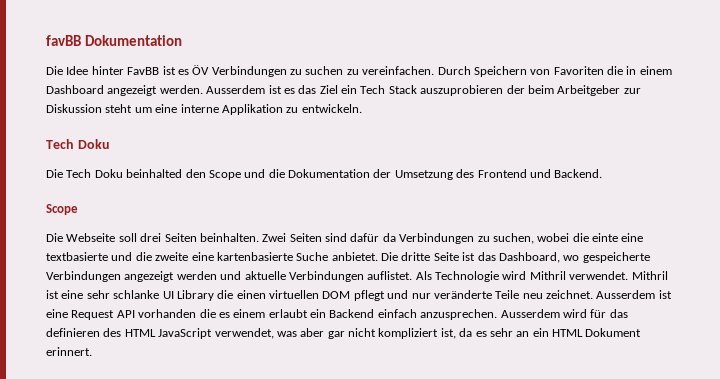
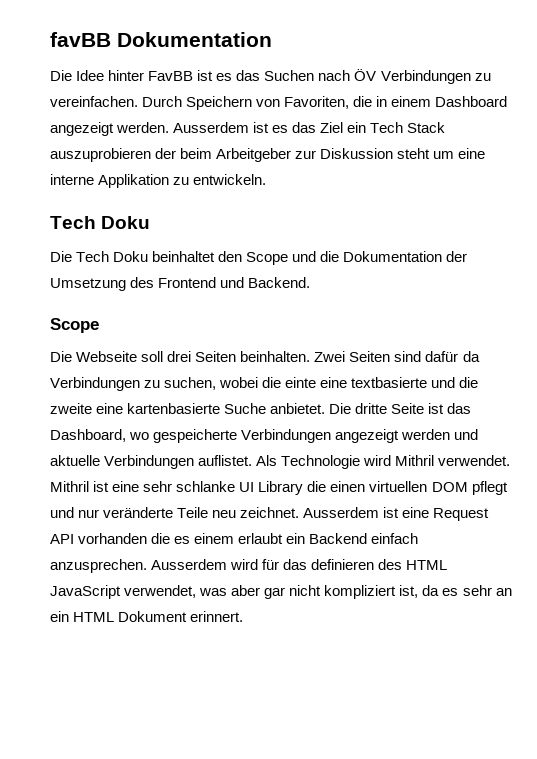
(189, 72) none -> [236,70,351,81] das Suchen nach
[305,66,359,75] suchen zu -> (491, 77) none
[553,66,604,75] Favoriten -> [284,96,350,109] Favoriten,
[126,169,183,178] beinhalted -> [152,251,216,262] beinhaltet

